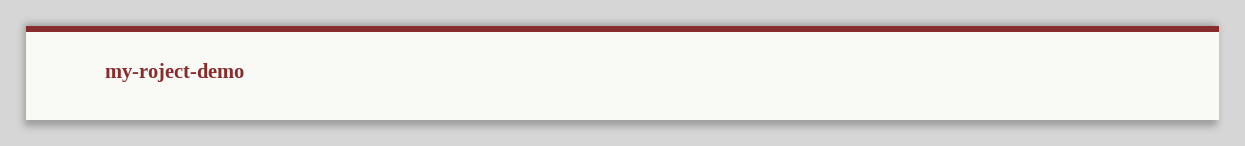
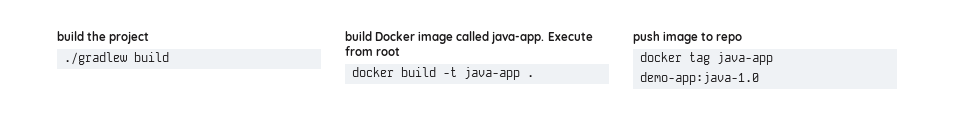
[105,63,244,82] my-roject-demo -> [57,31,150,44] [63,52,169,65] [345,31,593,44] [345,46,401,56] [351,67,534,80] [633,31,743,44] [639,52,773,65] [639,72,759,85] build the project // ./gradlew build // build Docker image called java-app. Execute from root // docker build -t java-app . // push image to repo // docker tag java-app demo-app:java-1.0

